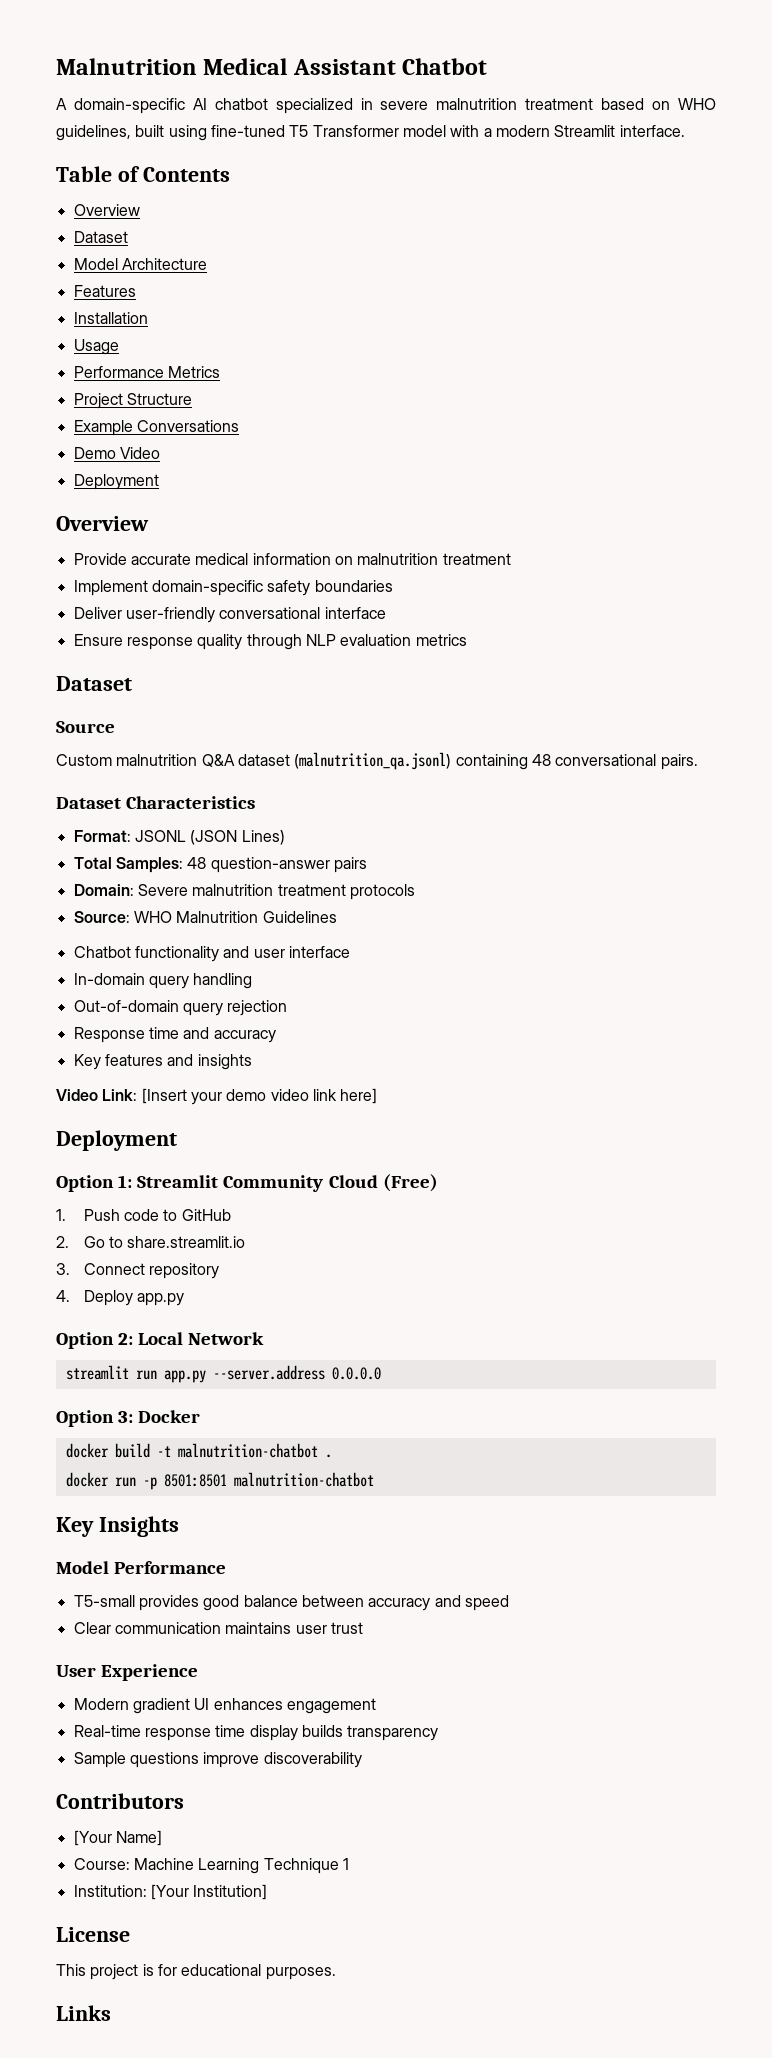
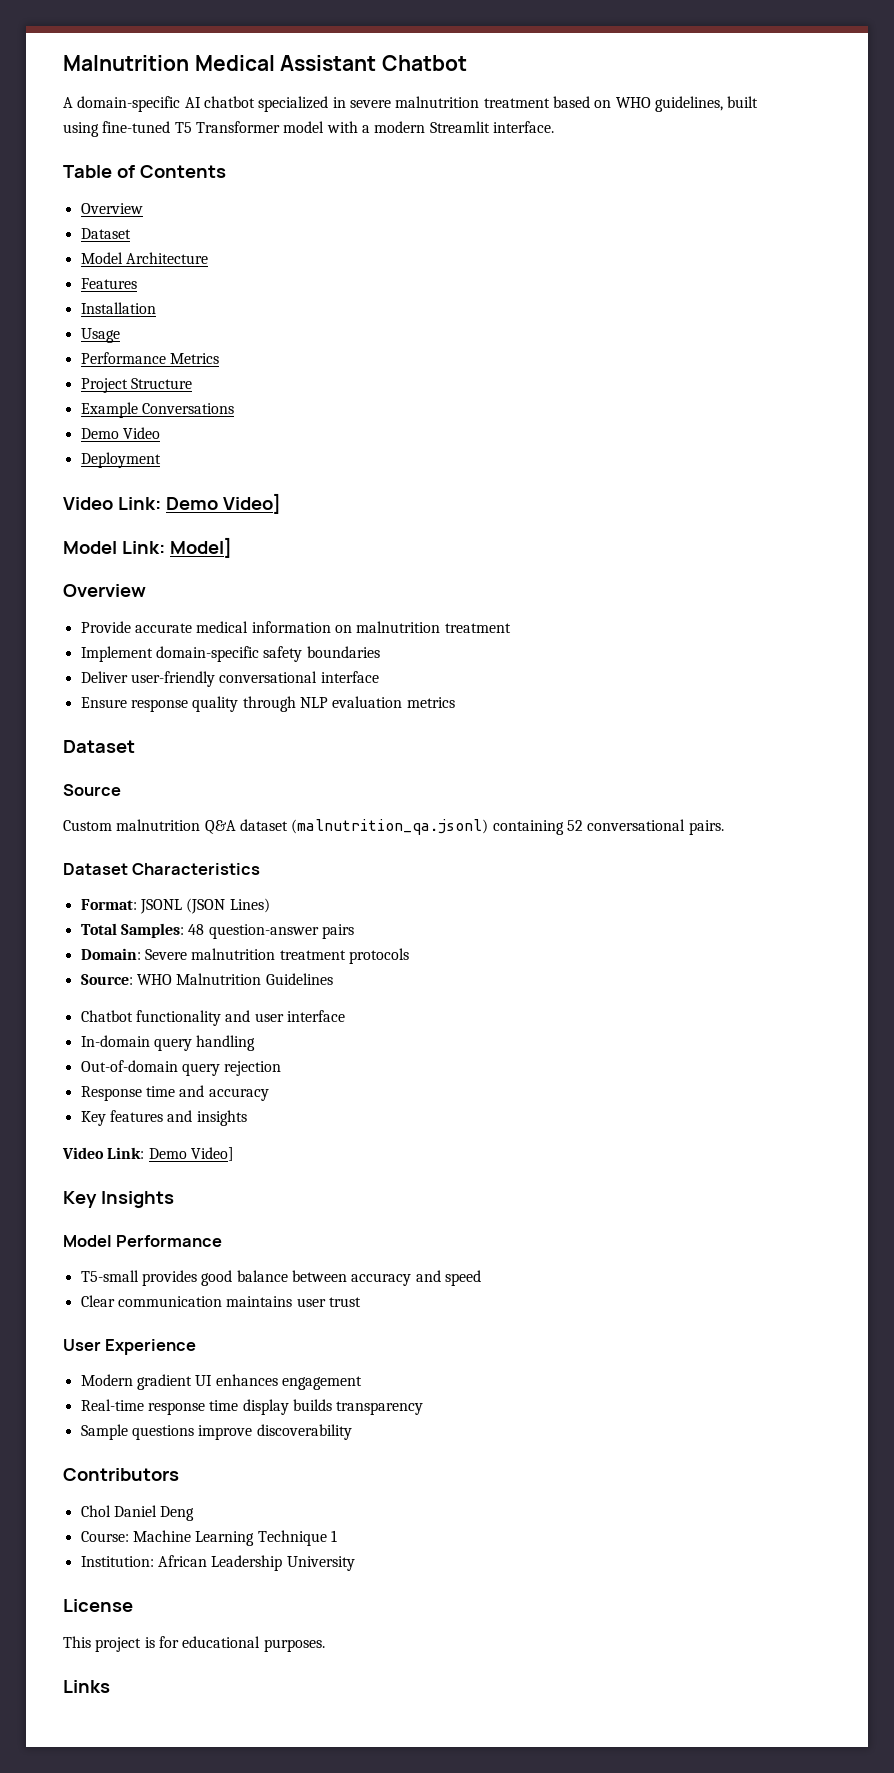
(159, 482) none -> [63,493,281,514] [63,537,232,558] // Video Link: Demo Video] // Model Link: Model]
[531,754,551,766] 48 -> [566,820,583,831] 52
[141,1088,378,1105] [56,1130,177,1151] [56,1174,438,1192] [56,1209,231,1221] [56,1236,246,1248] [56,1263,219,1279] [56,1290,184,1306] [56,1332,265,1349] [65,1365,381,1383] [56,1410,201,1427] [65,1443,332,1458] [65,1472,374,1490] [Insert your demo video link here] // Deployment // Option 1: Streamlit Community Cloud (Free) // 1. Push code to GitHub // 2. Go to share.streamlit.io // 3. Connect repository // 4. Deploy app.py // Option 2: Local Network // streamlit run app.py --server.address 0.0.0.0 // Option 3: Docker // docker build -t malnutrition-chatbot . // docker run -p 8501:8501 malnutrition-chatbot -> [148,1147,234,1161] Demo Video]
[73,1830,162,1846] [Your Name] -> [80,1505,195,1521] Chol Daniel Deng
[150,1884,268,1900] [Your Institution] -> [157,1555,355,1571] African Leadership University

